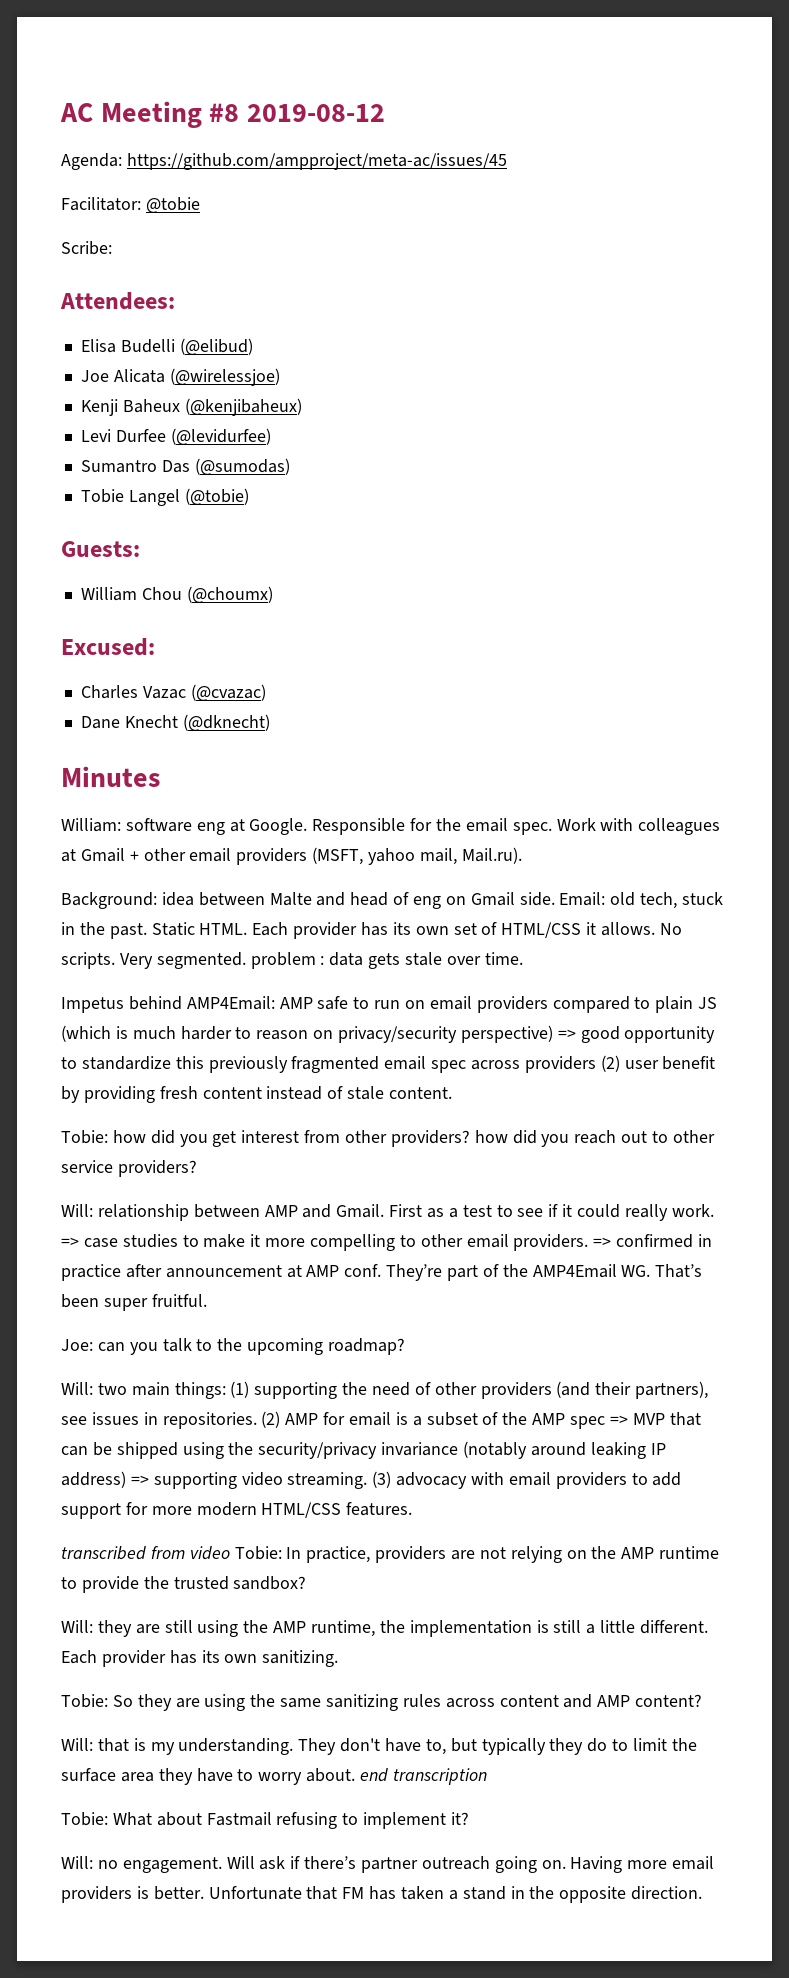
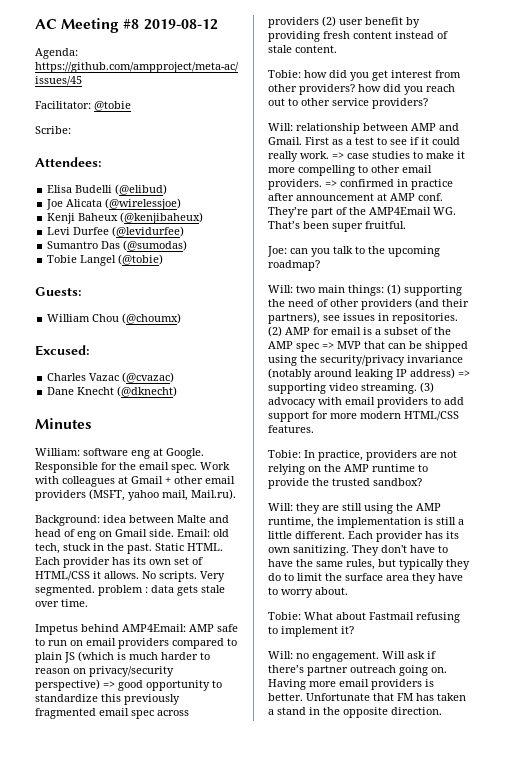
[61,1546,230,1560] transcribed from video -> (314, 429) none
[61,1694,703,1711] [61,1738,446,1755] // Tobie: So they are using the same sanitizing rules across content and AMP content? // Will: that is my understanding. They don't have to, -> [352,545,448,556] [268,559,375,570] They don't have to have the same rules,
[360,1768,487,1785] end transcription -> (348, 591) none

